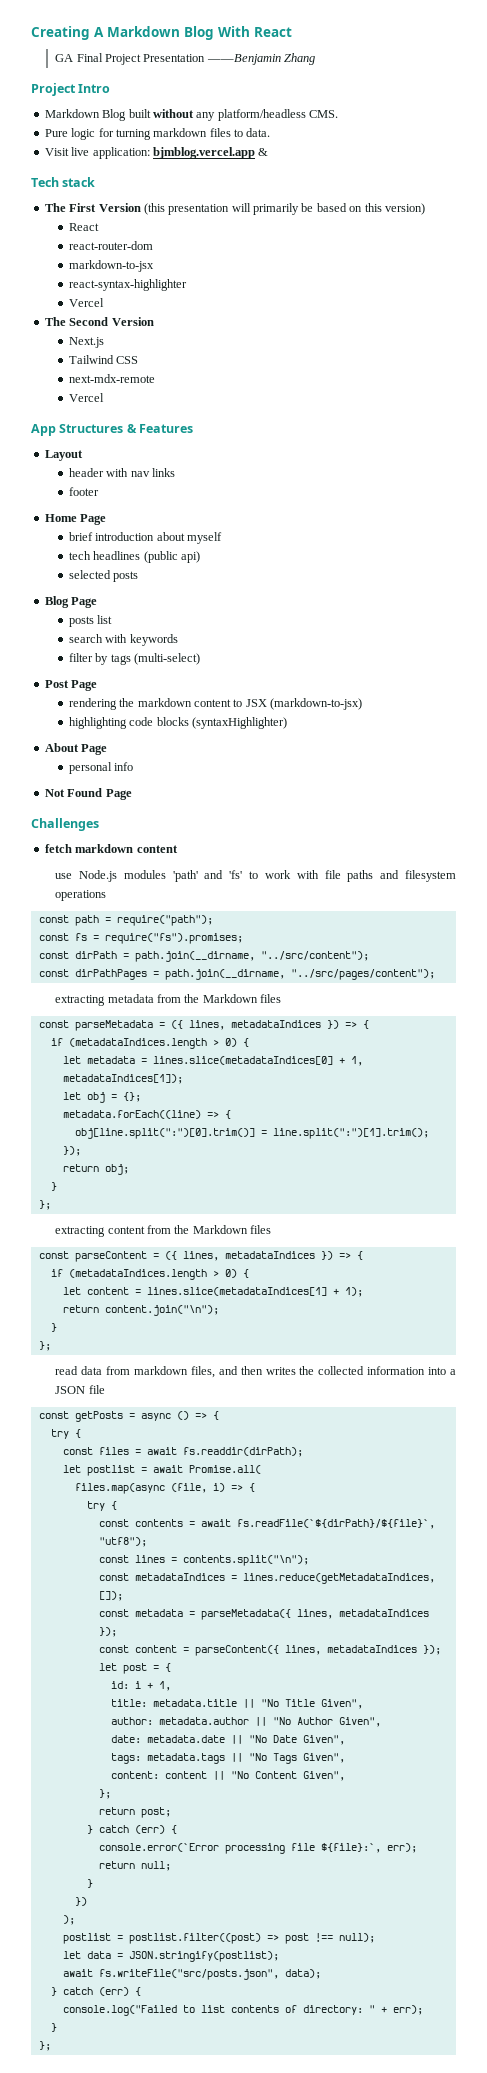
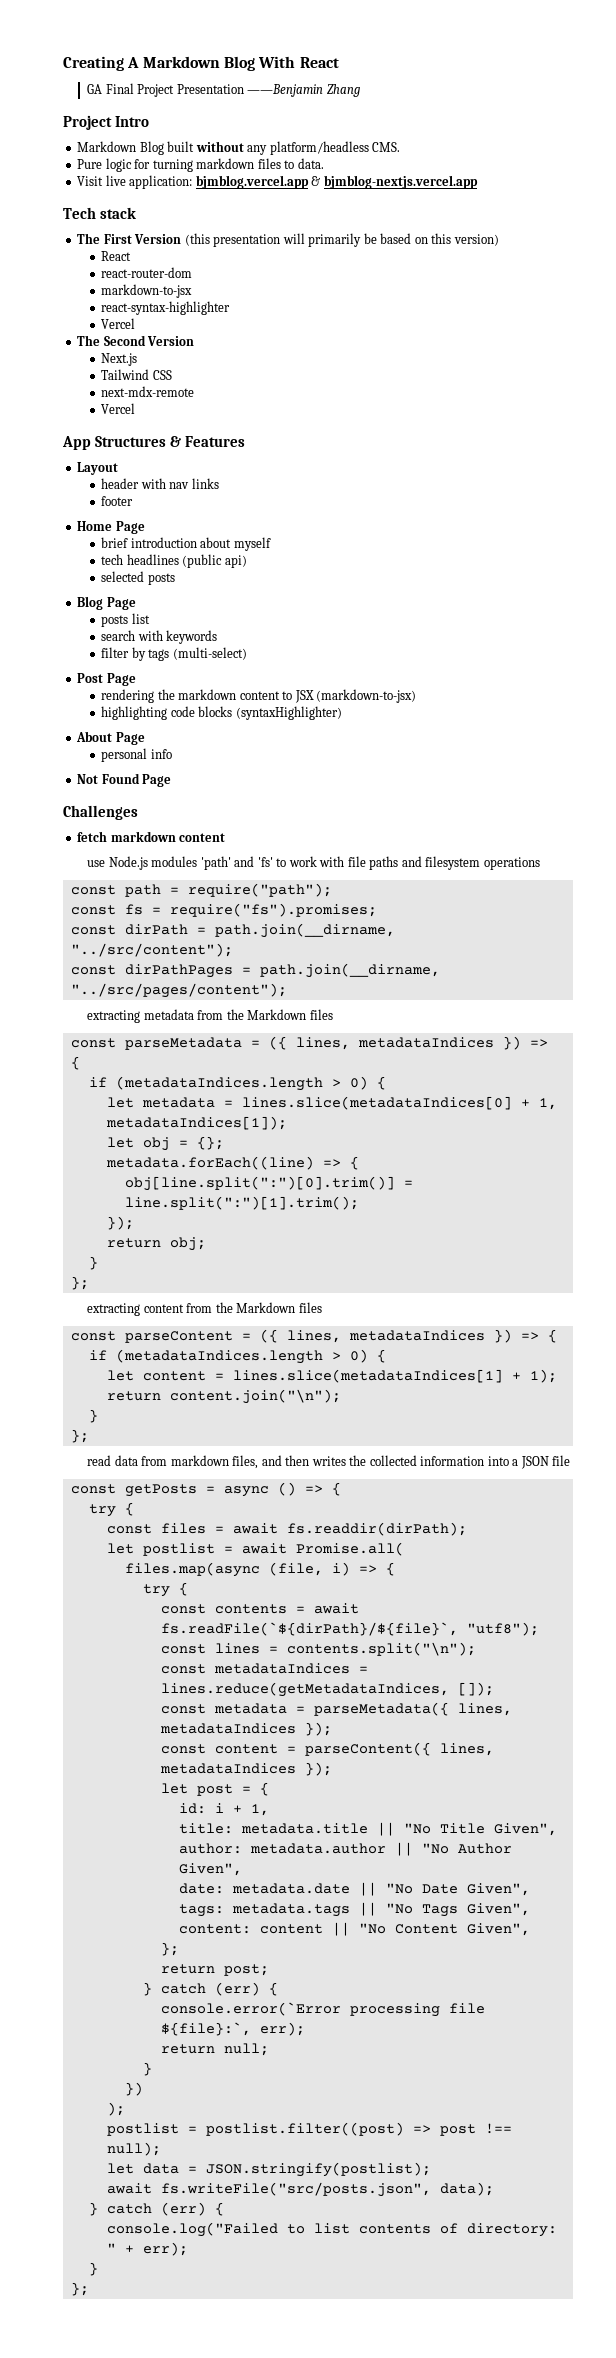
(269, 152) none -> [323,175,478,189] bjmblog-nextjs.vercel.app

